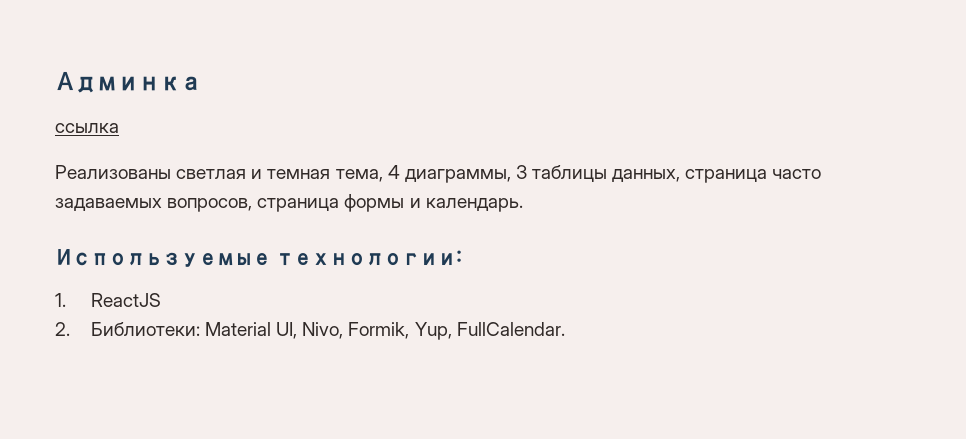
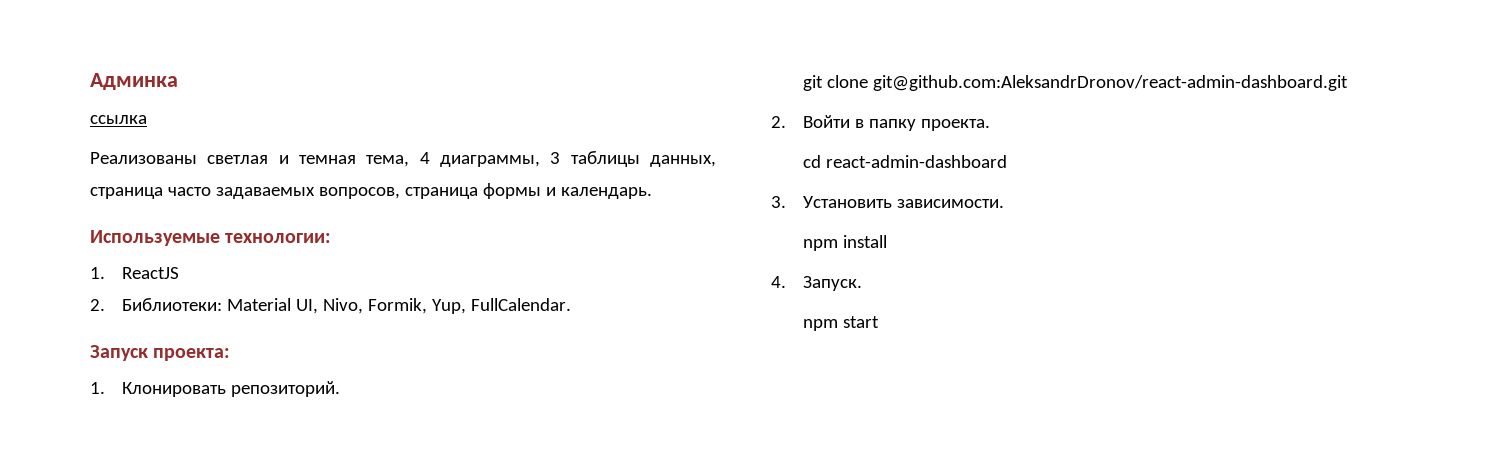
(565, 329) none -> [90,345,231,361] [90,381,341,397] [803,75,1349,91] [771,115,991,131] [803,155,1008,168] [771,196,1005,208] [803,235,888,251] [771,276,863,291] [803,316,880,331] // Запуск проекта: // 1. Клонировать репозиторий. // git clone git@github.com:AleksandrDronov/react-admin-dashboard.git // 2. Войти в папку проекта. // cd react-admin-dashboard // 3. Установить зависимости. // npm install // 4. Запуск. // npm start

